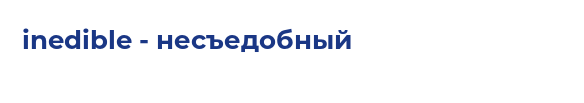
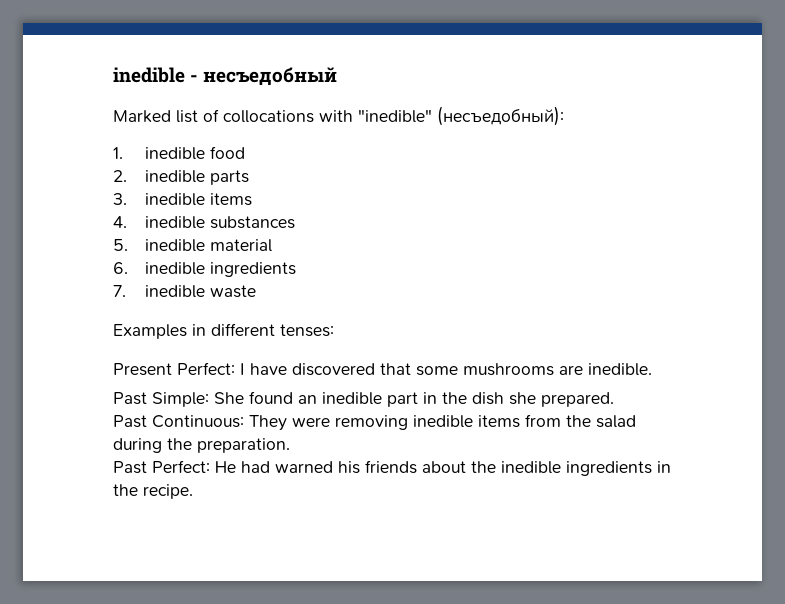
(353, 40) none -> [113,106,564,126] [113,146,245,160] [113,170,249,185] [113,193,252,206] [113,216,295,229] [113,239,272,252] [113,262,296,277] [113,285,256,298] [113,323,334,339] [113,362,652,376] [113,391,614,407] [113,414,636,431] [113,438,290,453] [113,460,671,476] [113,484,193,499] // Marked list of collocations with "inedible" (несъедобный): // 1. inedible food // 2. inedible parts // 3. inedible items // 4. inedible substances // 5. inedible material // 6. inedible ingredients // 7. inedible waste // Examples in different tenses: // Present Perfect: I have discovered that some mushrooms are inedible. // Past Simple: She found an inedible part in the dish she prepared. // Past Continuous: They were removing inedible items from the salad during the preparation. // Past Perfect: He had warned his friends about the inedible ingredients in the recipe.

